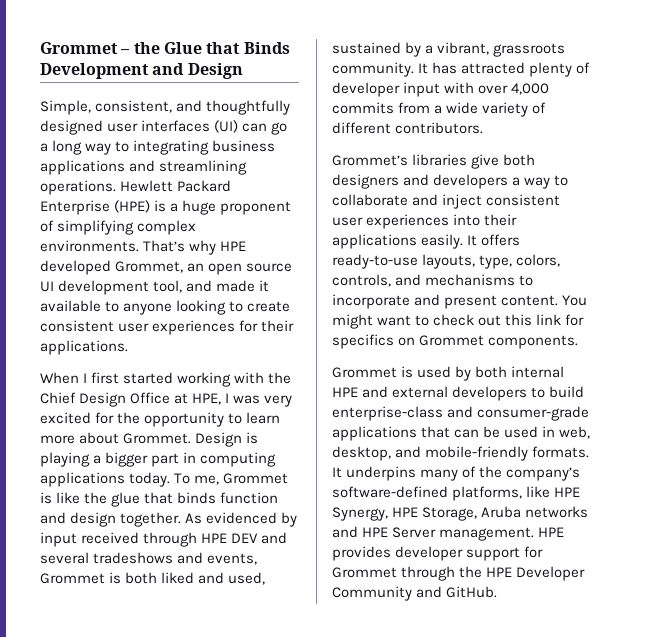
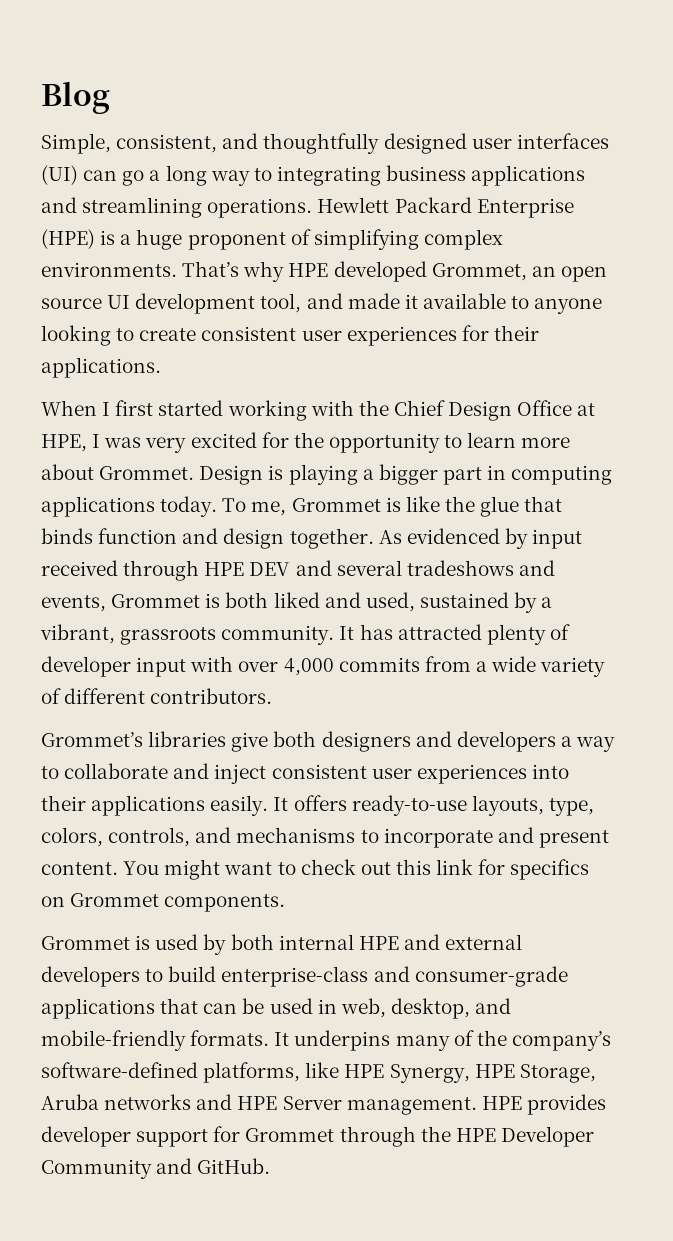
[40,42,290,54] [40,63,243,79] Grommet – the Glue that Binds Development and Design -> [41,81,110,114] Blog

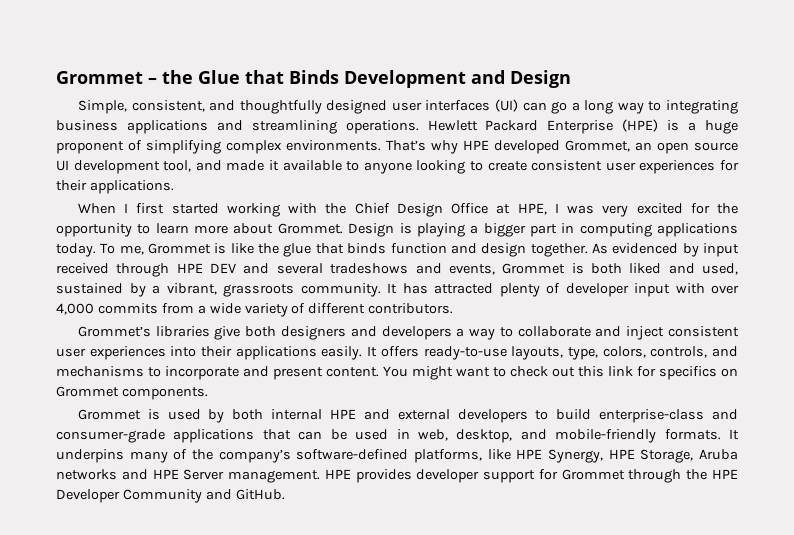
[41,81,110,114] Blog -> [56,70,571,88] Grommet – the Glue that Binds Development and Design

